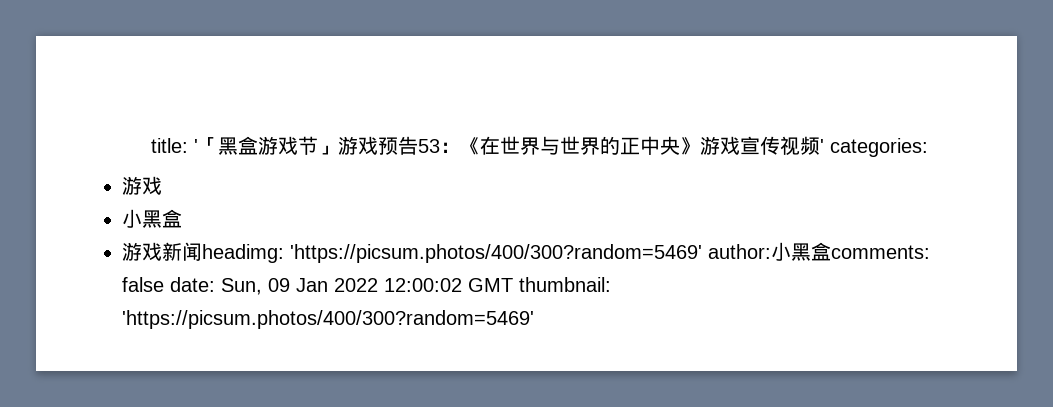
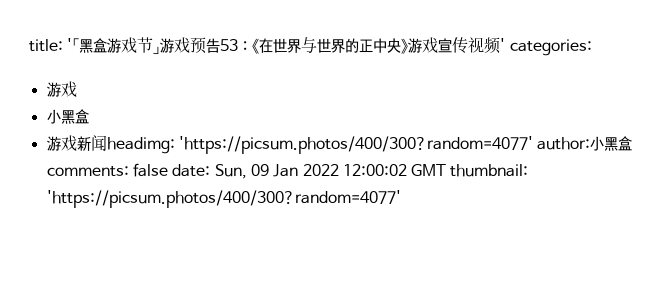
[290,244,702,263] 'https://picsum.photos/400/300?random=5469' -> [178,136,533,154] 'https://picsum.photos/400/300?random=4077'
[122,310,534,329] 'https://picsum.photos/400/300?random=5469' -> [46,190,401,208] 'https://picsum.photos/400/300?random=4077'

